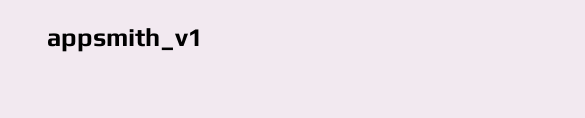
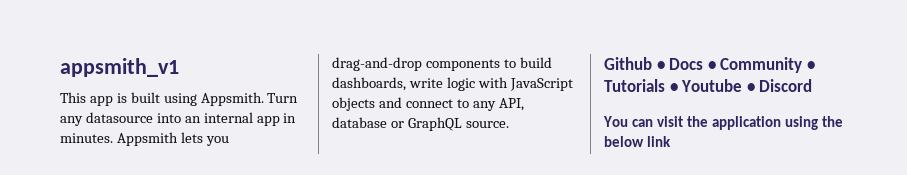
(203, 40) none -> [60,92,299,106] [60,112,297,126] [60,132,229,146] [332,57,552,71] [332,77,573,91] [332,97,524,111] [332,117,509,131] [604,57,815,73] [604,79,813,92] [603,116,844,130] [604,136,672,147] // This app is built using Appsmith. Turn any datasource into an internal app in minutes. Appsmith lets you drag-and-drop components to build dashboards, write logic with JavaScript objects and connect to any API, database or GraphQL source. // Github • Docs • Community • Tutorials • Youtube • Discord // You can visit the application using the below link

